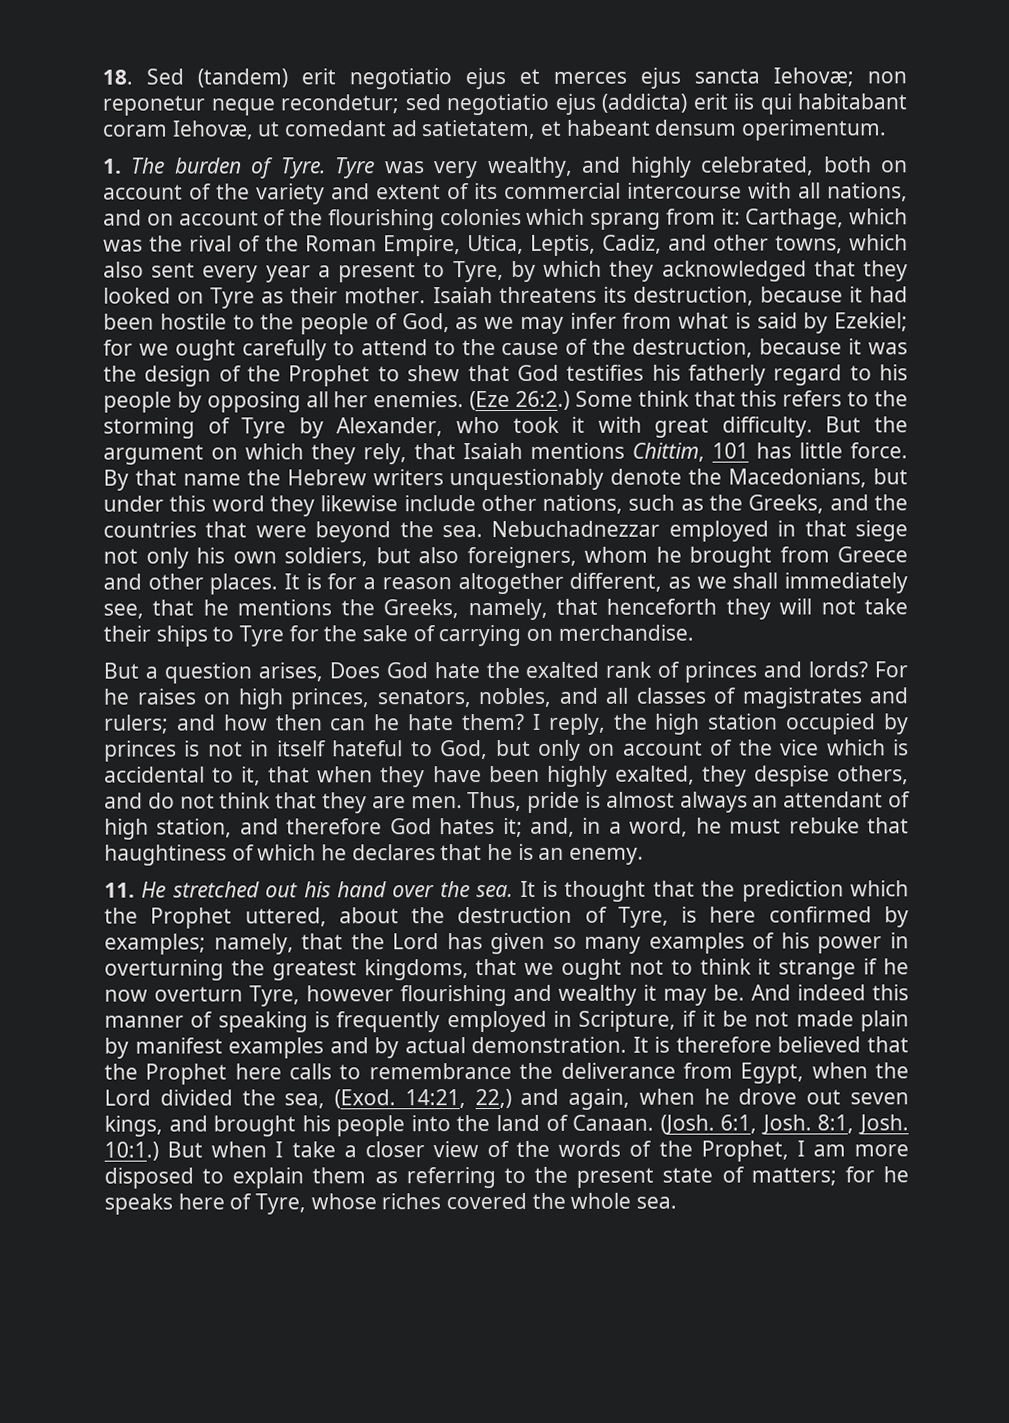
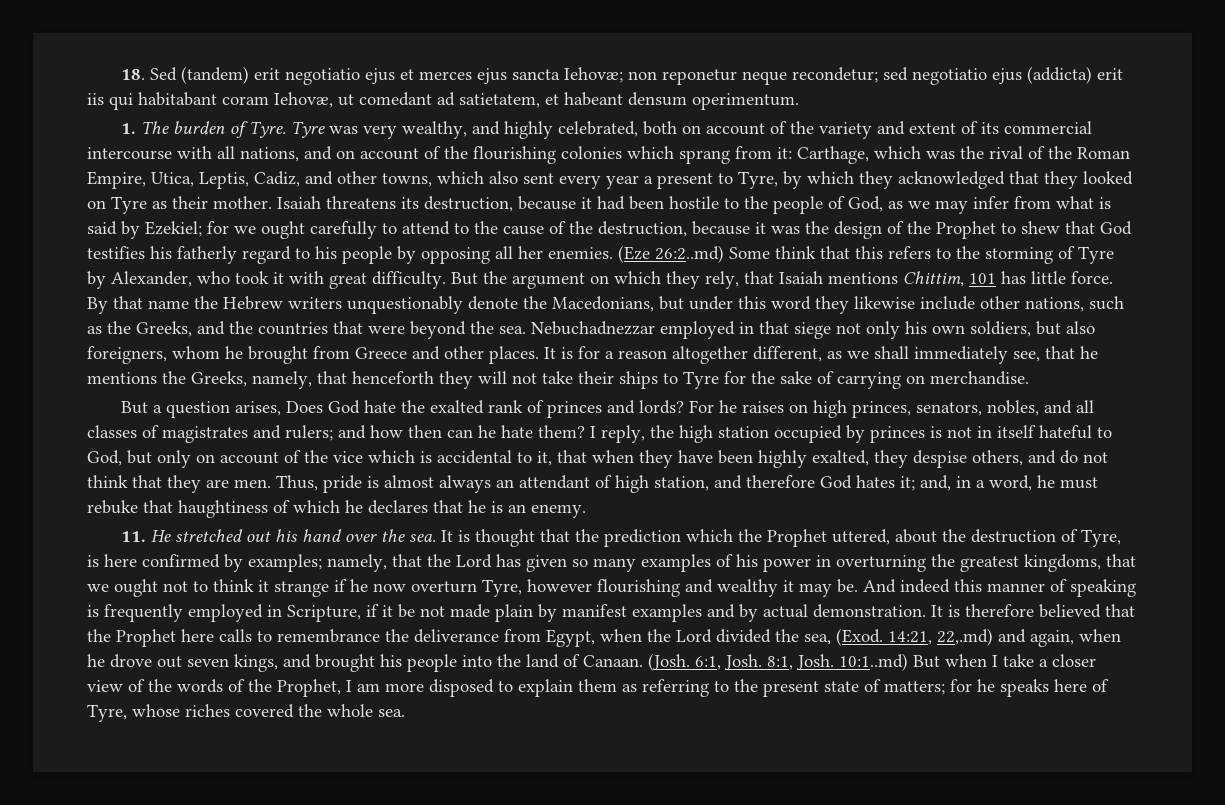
[515,390,570,410] 26:2.) -> [655,245,724,263] 26:2..md)
[474,1088,512,1109] 22,) -> [937,628,993,646] 22,.md)
[104,1141,159,1161] 10:1.) -> [839,653,908,671] 10:1..md)

